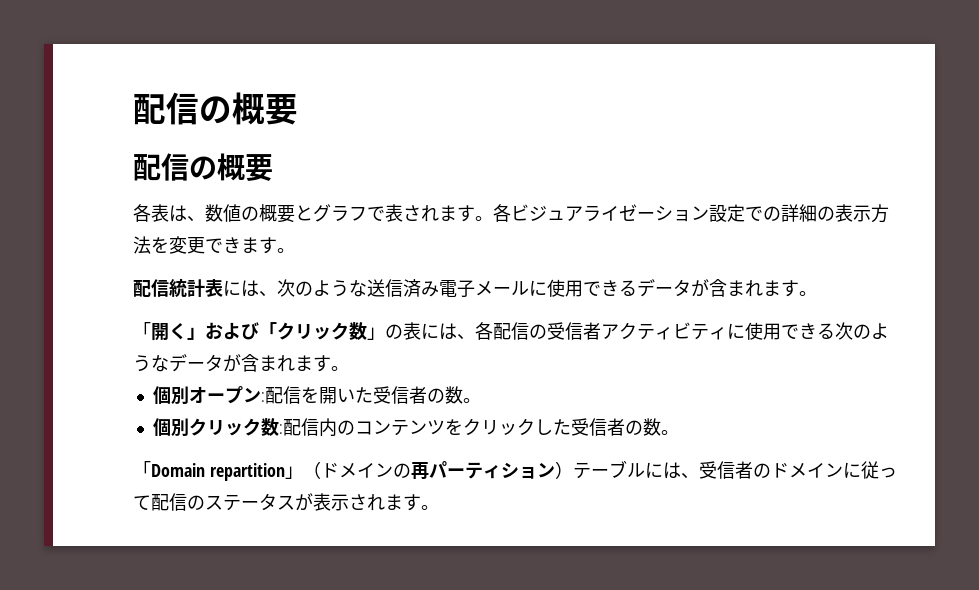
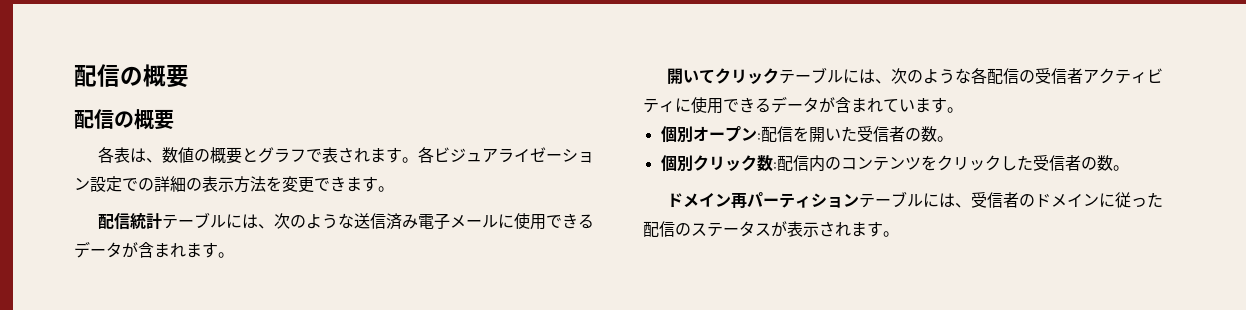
[205,279,223,297] 表 -> [162,212,227,229] テーブル
[133,322,475,341] 「開く」および「クリック数」の表には、 -> [667,67,972,84] 開いてクリックテーブルには、次のような
[835,322,889,340] [133,354,295,372] 次のようなデータが含まれ -> [771,96,915,113] データが含まれてい
[133,461,411,481] 「Domain repartition」（ドメインの -> [667,193,732,207] ドメイン
[554,461,573,479] ） -> (860, 200) none
[133,495,151,510] て -> [1147,192,1164,208] た

